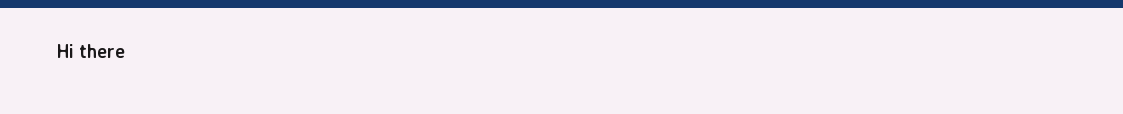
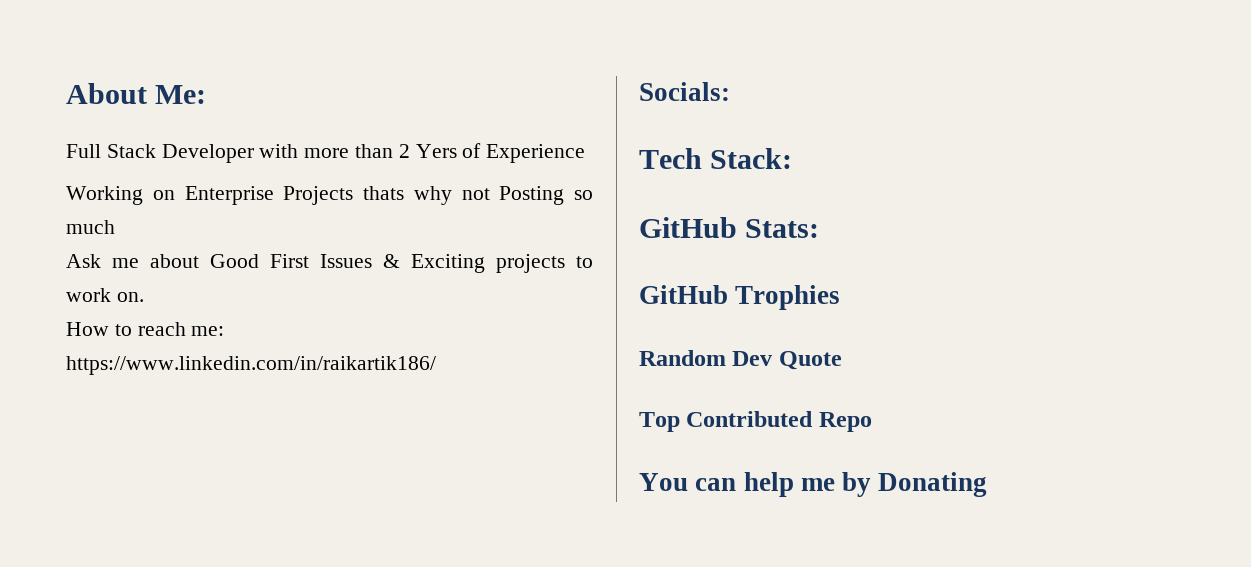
[57,44,126,58] Hi there -> [66,83,207,104] [66,143,586,163] [66,186,593,205] [66,220,115,234] [66,254,593,273] [66,288,144,302] [66,322,225,336] [66,356,436,375] [639,82,730,101] [639,148,793,169] [639,217,820,238] [639,285,841,310] [639,350,842,370] [639,411,872,432] [639,472,988,497] About Me: // Full Stack Developer with more than 2 Yers of Experience // Working on Enterprise Projects thats why not Posting so much // Ask me about Good First Issues & Exciting projects to work on. // How to reach me: https://www.linkedin.com/in/raikartik186/ // Socials: // Tech Stack: // GitHub Stats: // GitHub Trophies // Random Dev Quote // Top Contributed Repo // You can help me by Donating

